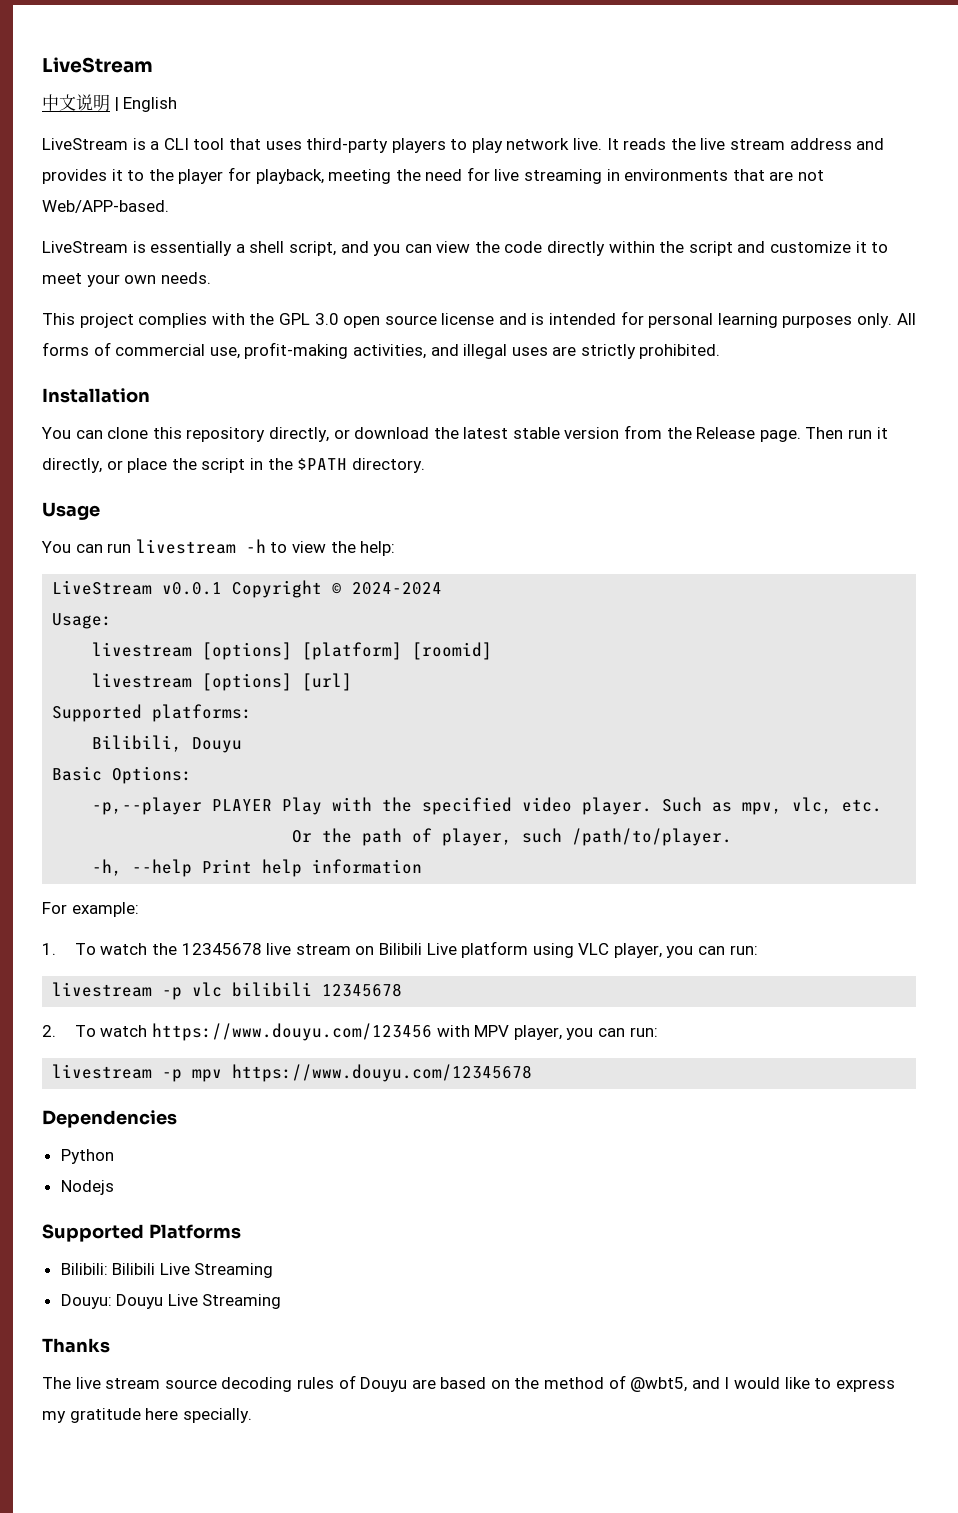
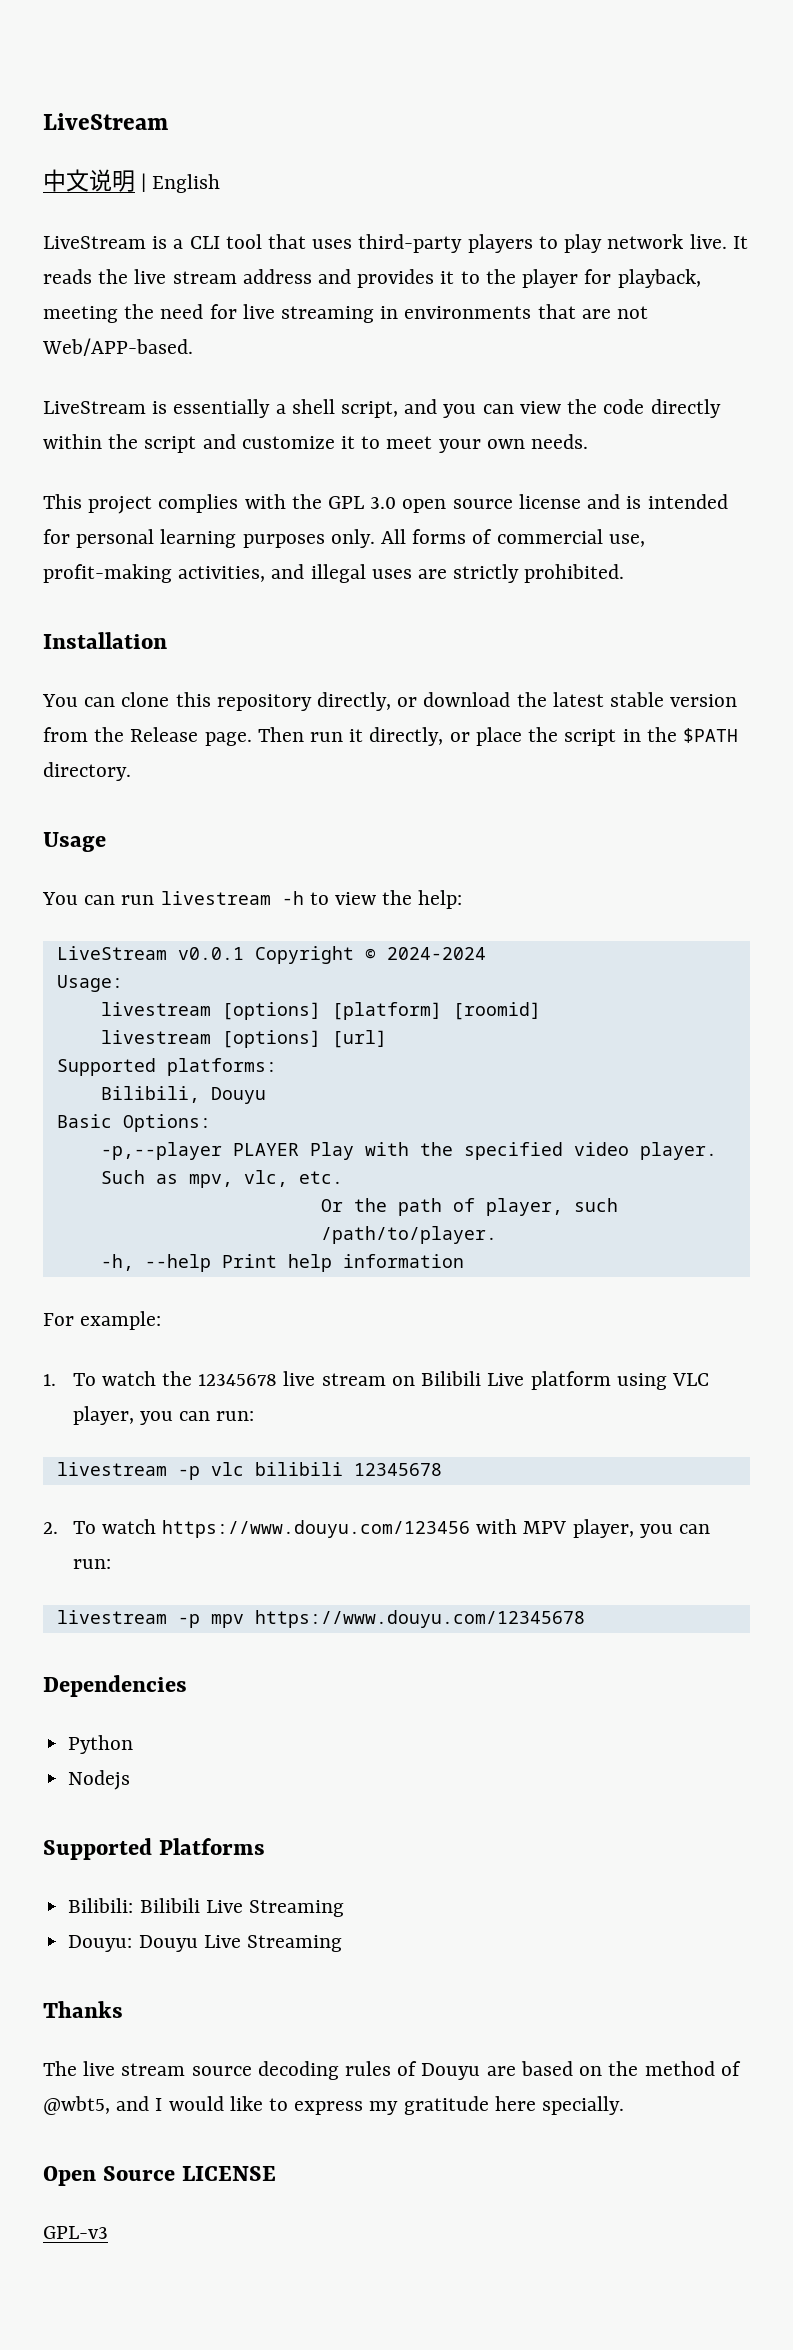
(252, 1415) none -> [43,2166,276,2186] [43,2226,108,2239] // Open Source LICENSE // GPL-v3

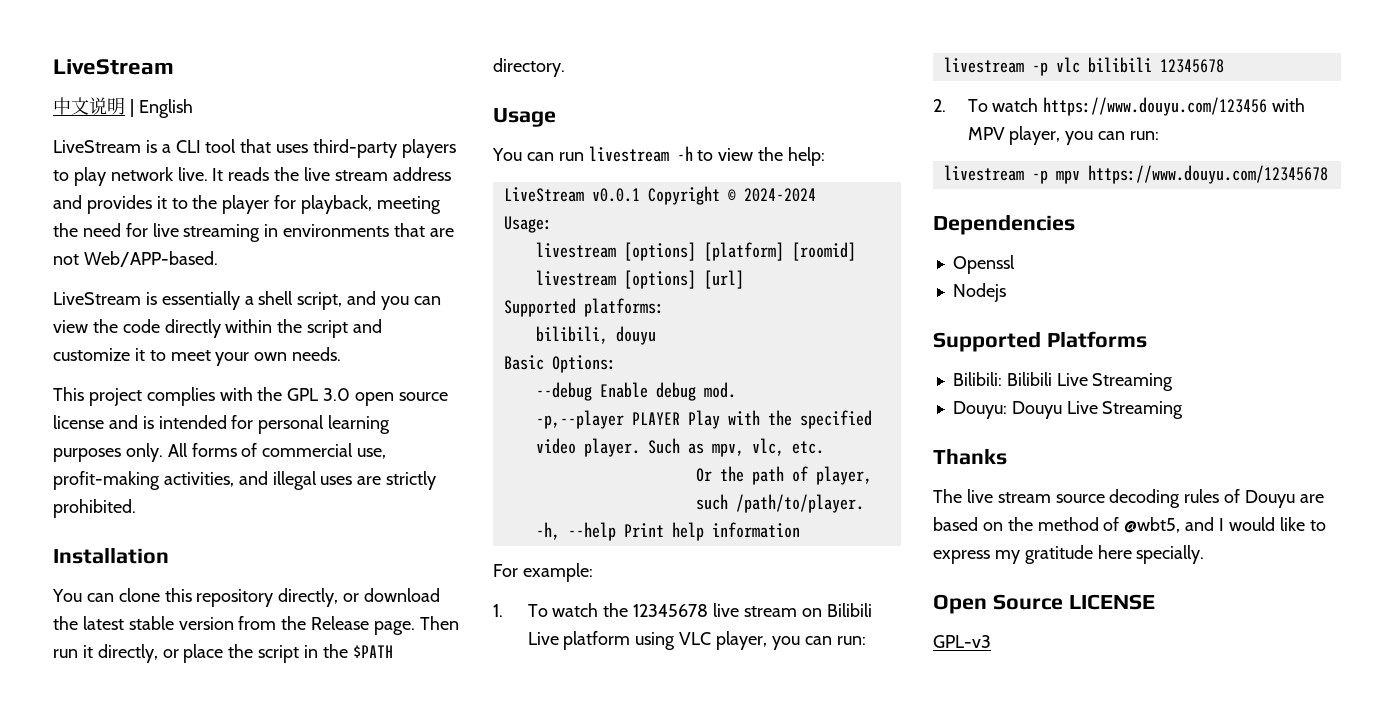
[100,1086,266,1104] Bilibili, Douyu -> [535,326,656,345] bilibili, douyu
(211, 1123) none -> [535,382,736,401] // --debug Enable debug mod.
[68,1735,134,1754] Python -> [952,255,1015,274] Openssl

